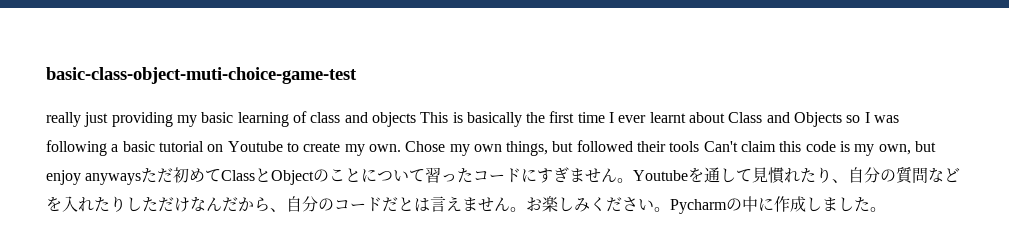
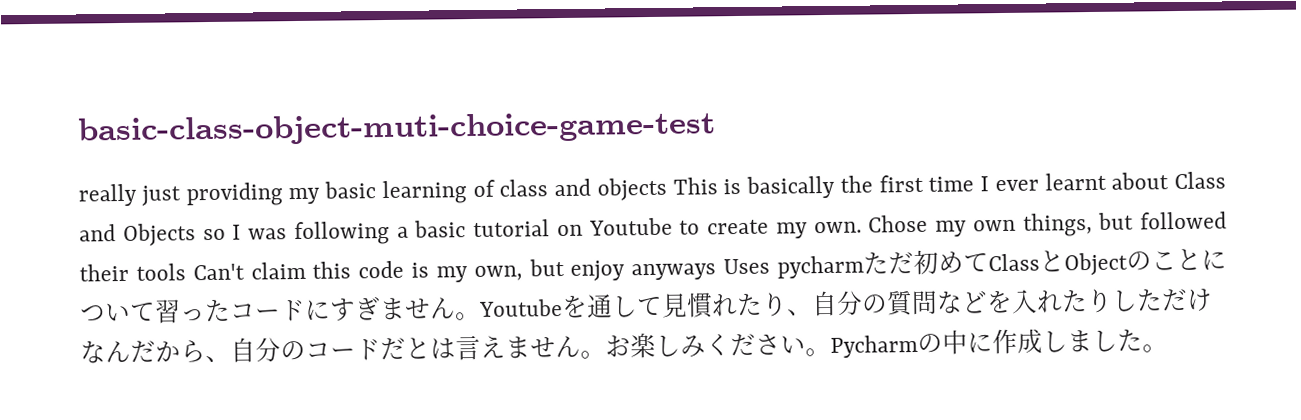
(142, 179) none -> [723,255,864,279] Uses pycharm

